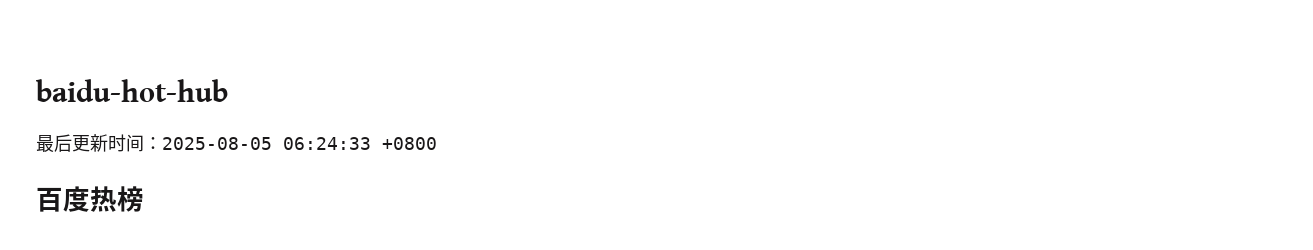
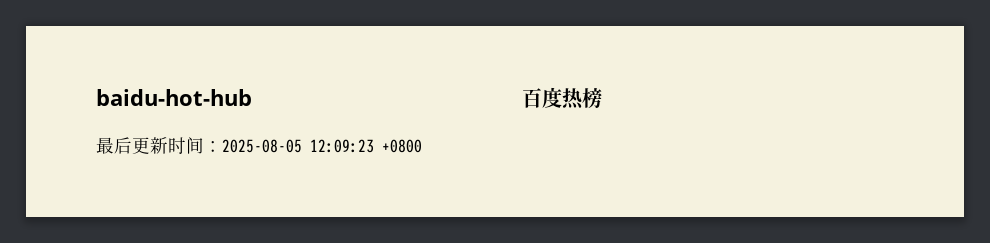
[283,137,371,150] 06:24:33 -> [310,139,374,153] 12:09:23

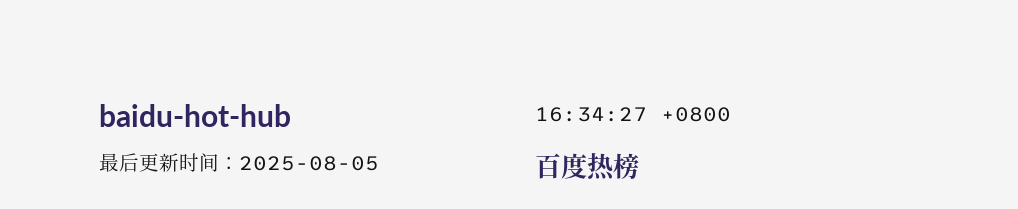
[310,139,374,153] 12:09:23 -> [535,107,647,122] 16:34:27

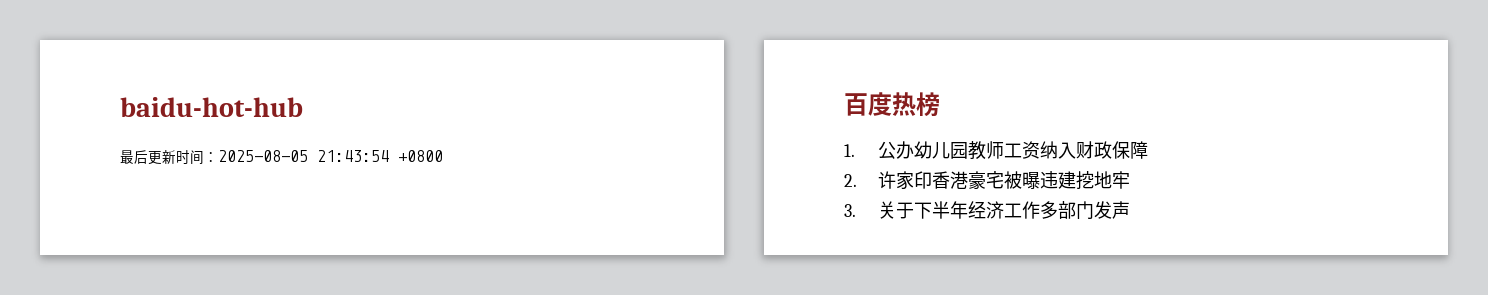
[535,107,647,122] 16:34:27 -> [317,150,389,162] 21:43:54
(639, 166) none -> [844,141,1149,160] [844,171,1131,190] [844,201,1131,219] // 1.公办幼儿园教师工资纳入财政保障 // 2.许家印香港豪宅被曝违建挖地牢 // 3.关于下半年经济工作多部门发声

